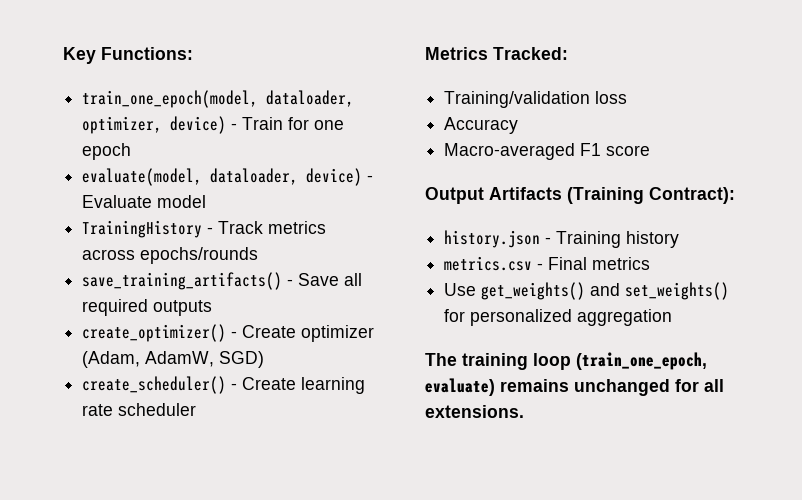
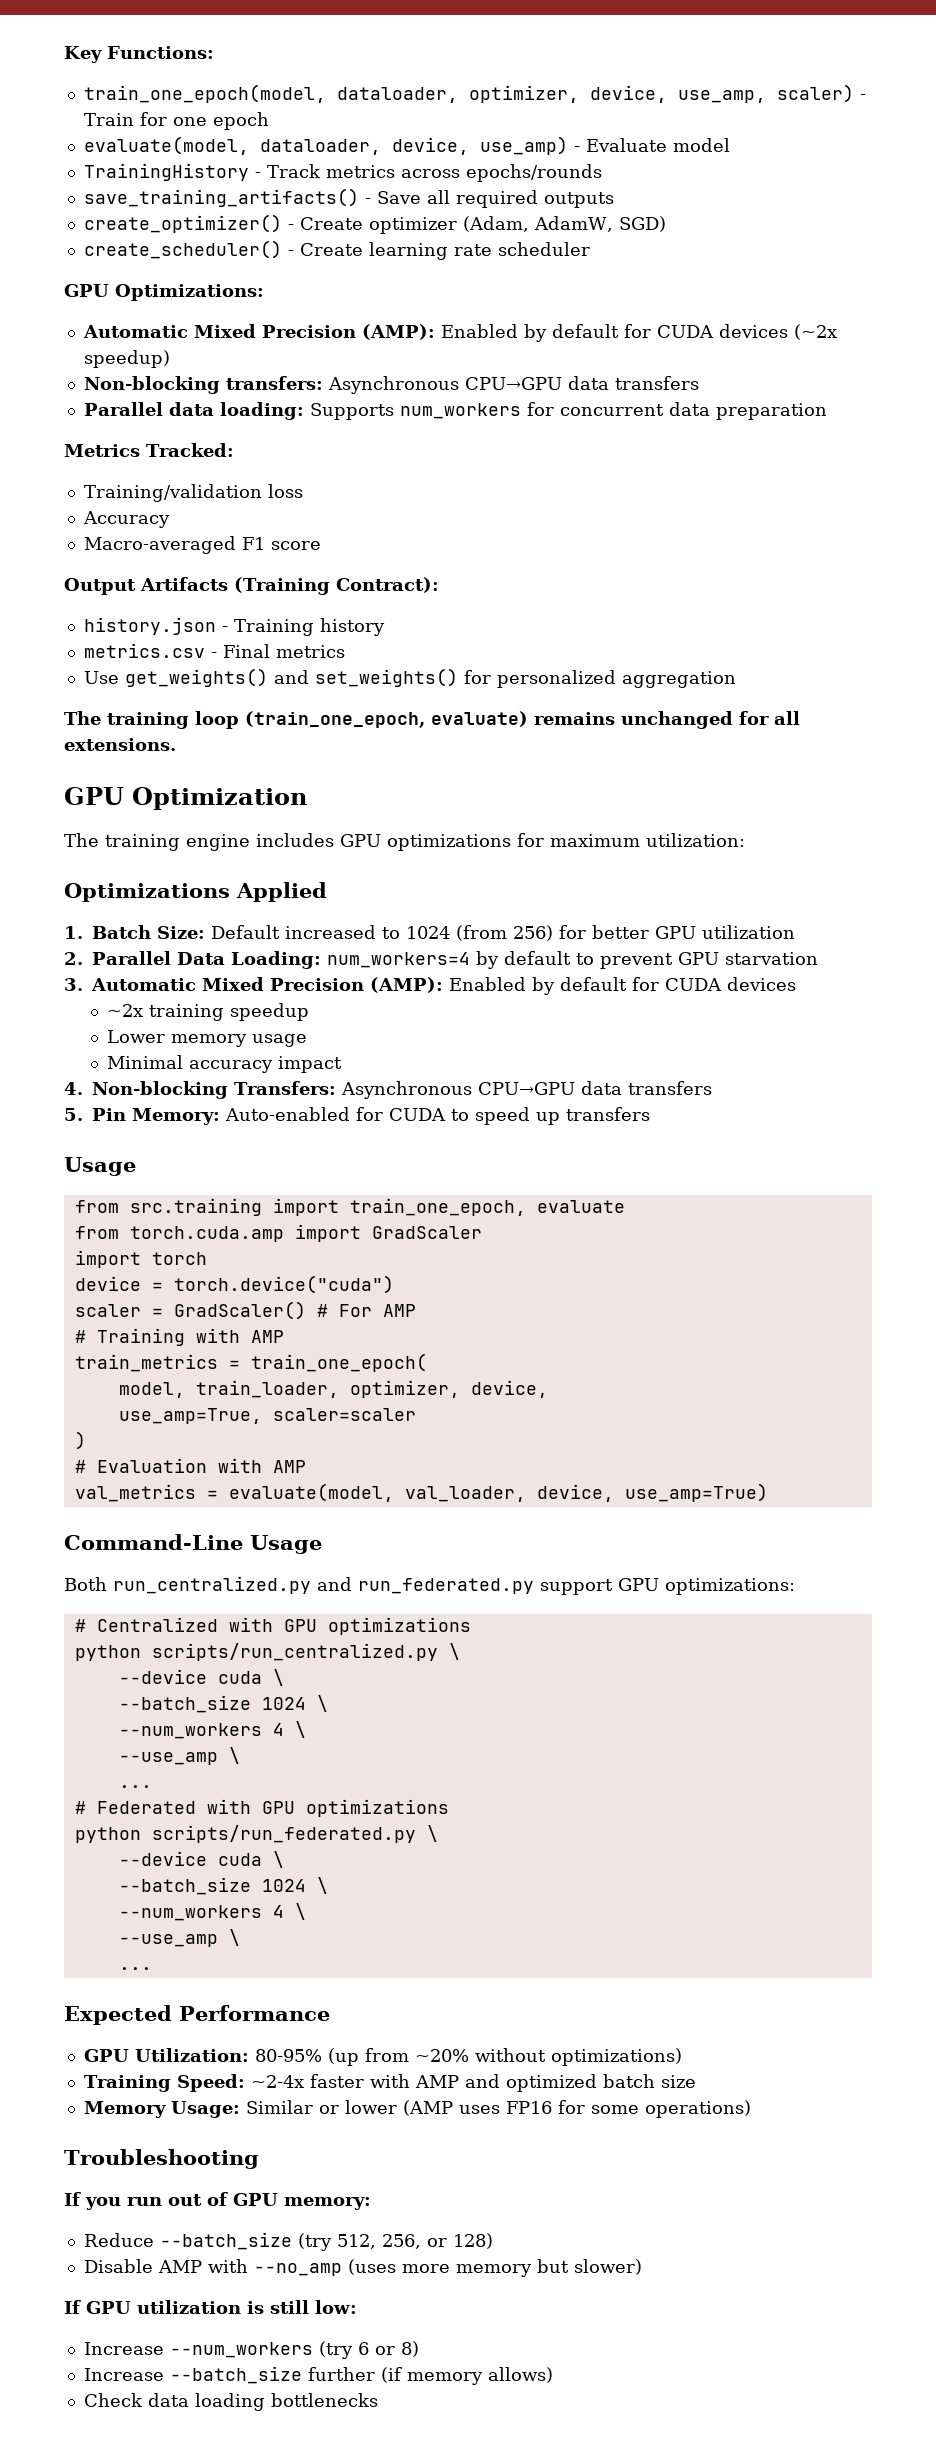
[170,116,227,134] device) -> [589,84,854,103] device, use_amp, scaler)
[306,168,363,186] device) -> [391,136,568,155] device, use_amp)
(197, 409) none -> [64,284,264,301] [82,324,837,342] [83,350,170,368] [83,376,699,394] [83,402,827,420] // GPU Optimizations: // Automatic Mixed Precision (AMP): Enabled by default for CUDA devices (~2x speedup) // Non-blocking transfers: Asynchronous CPU→GPU data transfers // Parallel data loading: Supports num_workers for concurrent data preparation
(524, 411) none -> [64,787,307,810] [64,833,745,851] [64,882,327,902] [64,925,795,941] [64,951,818,969] [64,977,796,995] [106,1003,309,1021] [106,1030,307,1047] [106,1055,342,1073] [64,1081,712,1099] [64,1107,650,1125] [64,1157,136,1176] [74,1198,625,1216] [74,1224,482,1242] [74,1250,207,1268] [74,1275,394,1294] [74,1301,416,1320] [74,1328,284,1346] [74,1353,427,1372] [118,1380,548,1398] [118,1408,416,1424] [74,1431,86,1450] [74,1458,306,1473] [74,1483,768,1502] [64,1534,322,1554] [64,1576,795,1595] [74,1617,471,1635] [74,1643,460,1661] [118,1669,284,1686] [118,1695,328,1713] [118,1721,306,1739] [118,1747,240,1765] [118,1785,152,1788] [74,1799,449,1817] [74,1825,438,1843] [118,1851,284,1868] [118,1877,328,1895] [118,1903,306,1921] [118,1929,240,1947] [118,1967,152,1970] [64,2005,330,2025] [83,2048,682,2066] [83,2074,696,2092] [83,2100,751,2118] [64,2149,259,2169] [64,2192,371,2210] [83,2232,493,2251] [83,2259,642,2277] [64,2300,357,2314] [83,2341,419,2359] [83,2366,553,2385] [83,2393,378,2411] // GPU Optimization // The training engine includes GPU optimizations for maximum utilization: // Optimizations Applied // 1. Batch Size: Default increased to 1024 (from 256) for better GPU utilization // 2. Parallel Data Loading: num_workers=4 by default to prevent GPU starvation // 3. Automatic Mixed Precision (AMP): Enabled by default for CUDA devices // ~2x training speedup // Lower memory usage // Minimal accuracy impact // 4. Non-blocking Transfers: Asynchronous CPU→GPU data transfers // 5. Pin Memory: Auto-enabled for CUDA to speed up transfers // Usage // from src.training import train_one_epoch, evaluate // from torch.cuda.amp import GradScaler // import torch // device = torch.device("cuda") // scaler = GradScaler() # For AMP // # Training with AMP // train_metrics = train_one_epoch( // model, train_loader, optimizer, device, // use_amp=True, scaler=scaler // ) // # Evaluation with AMP // val_metrics = evaluate(model, val_loader, device, use_amp=True) // Command-Line Usage // Both run_centralized.py and run_federated.py support GPU optimizations: // # Centralized with GPU optimizations // python scripts/run_centralized.py \ // --device cuda \ // --batch_size 1024 \ // --num_workers 4 \ // --use_amp \ // ... // # Federated with GPU optimizations // python scripts/run_federated.py \ // --device cuda \ // --batch_size 1024 \ // --num_workers 4 \ // --use_amp \ // ... // Expected Performance // GPU Utilization: 80-95% (up from ~20% without optimizations) // Training Speed: ~2-4x faster with AMP and optimized batch size // Memory Usage: Similar or lower (AMP uses FP16 for some operations) // Troubleshooting // If you run out of GPU memory: // Reduce --batch_size (try 512, 256, or 128) // Disable AMP with --no_amp (uses more memory but slower) // If GPU utilization is still low: // Increase --num_workers (try 6 or 8) // Increase --batch_size further (if memory allows) // Check data loading bottlenecks

